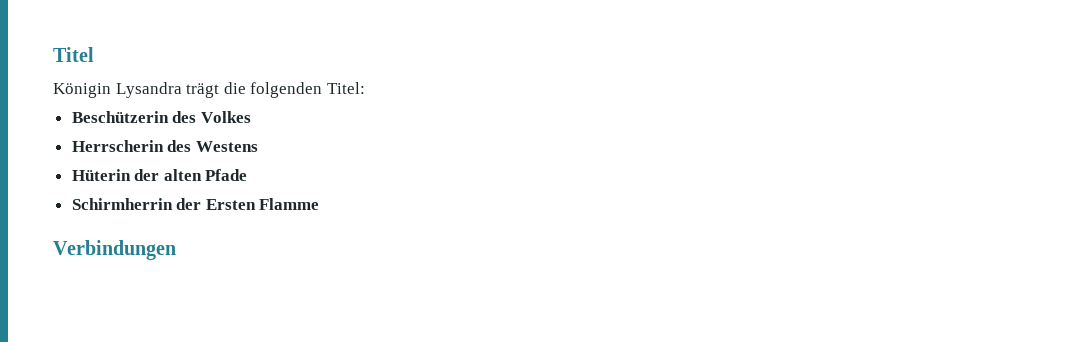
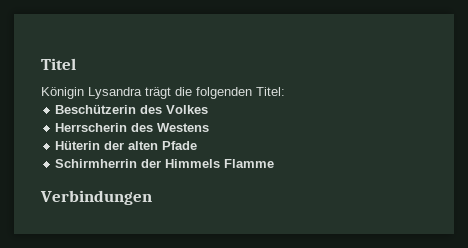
[205,199,256,210] Ersten -> [165,159,221,168] Himmels

